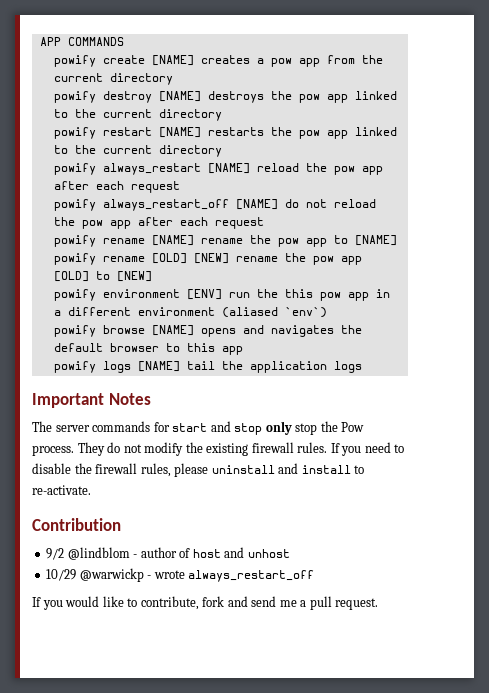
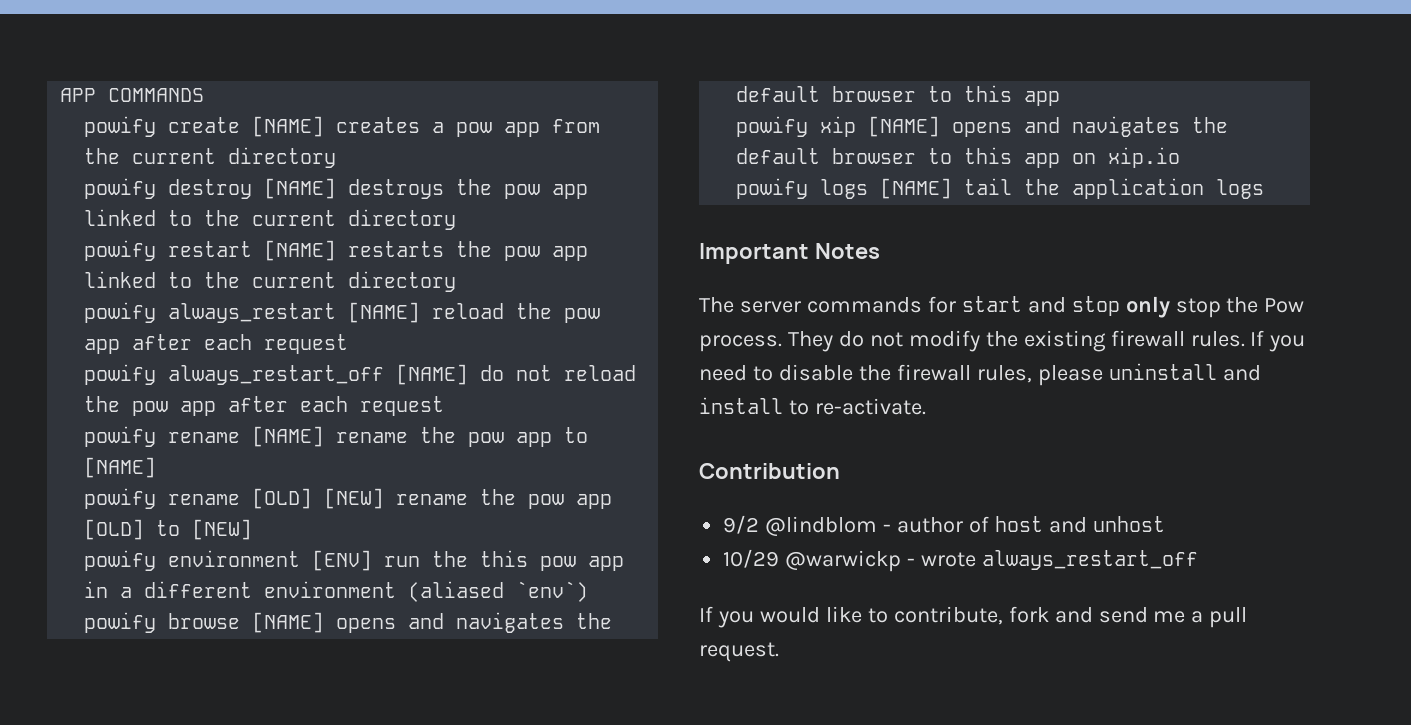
(243, 350) none -> [736,116,1229,137] [736,147,1181,168] // powify xip [NAME] opens and navigates the default browser to this app on xip.io

